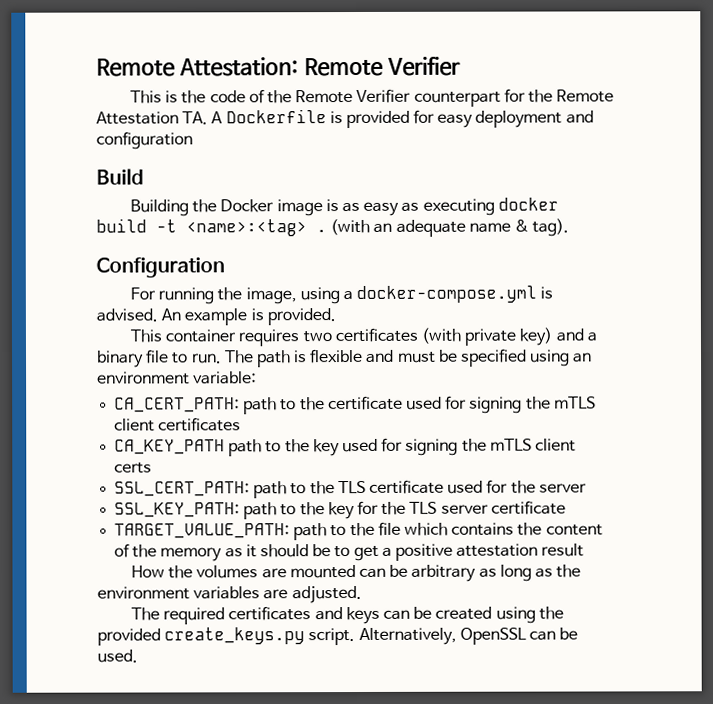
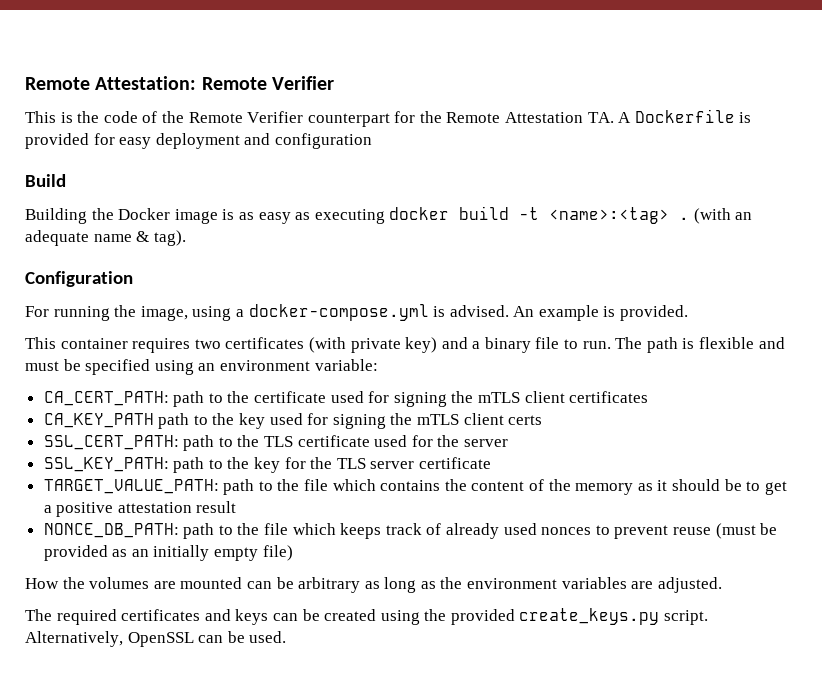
(585, 550) none -> [43,523,778,539] [43,545,293,561] // NONCE_DB_PATH: path to the file which keeps track of already used nonces to prevent reuse (must be provided as an initially empty file)

